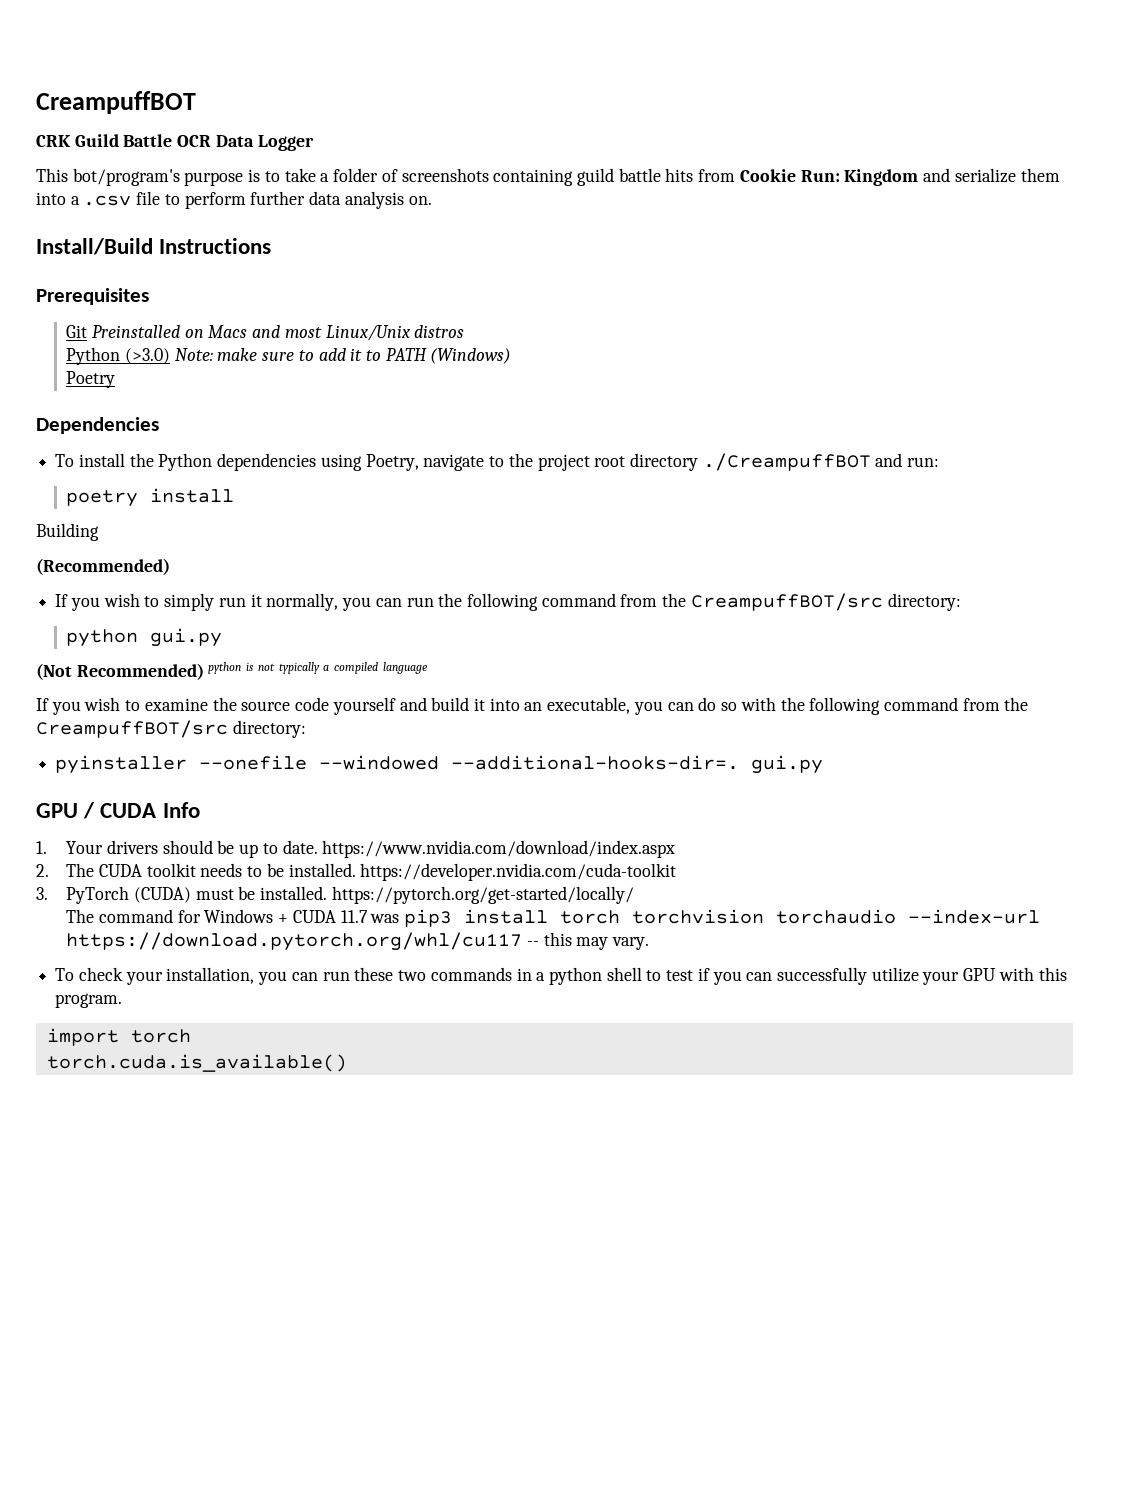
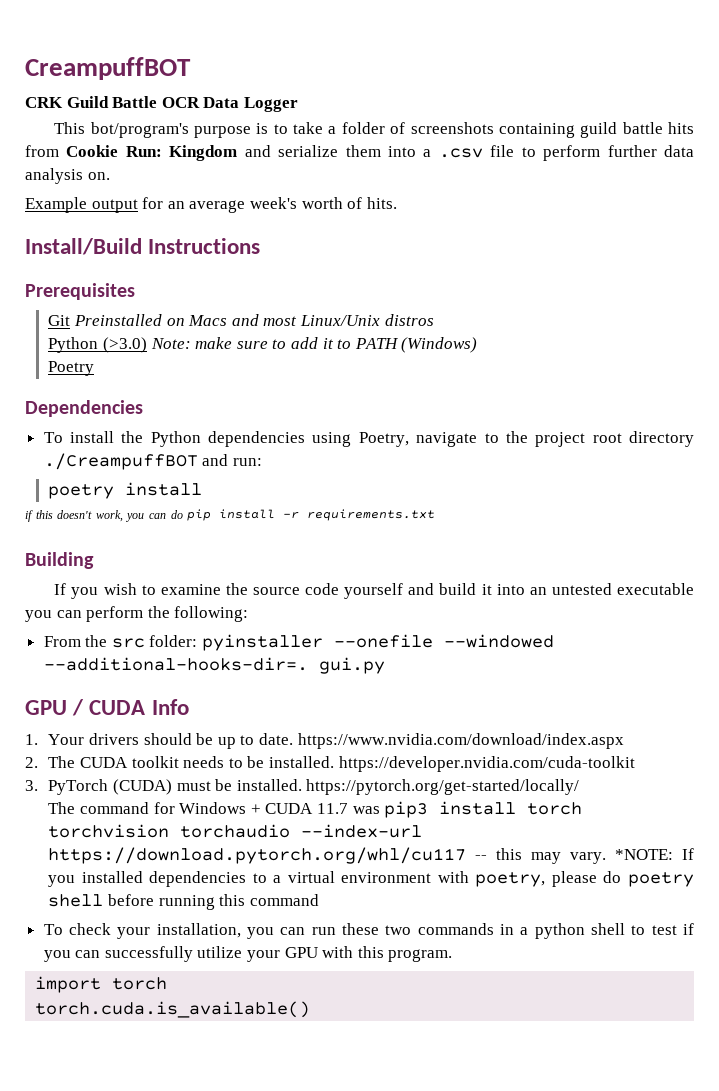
(432, 200) none -> [25,197,397,213] // Example output for an average week's worth of hits.
[36,523,99,541] [36,558,170,575] [55,593,961,611] [66,628,223,647] [36,662,428,680] Building // (Recommended) // If you wish to simply run it normally, you can run the following command from the CreampuffBOT/src directory: // python gui.py // (Not Recommended) python is not typically a compiled language -> [25,509,436,522] [25,552,94,569] if this doesn't work, you can do pip install -r requirements.txt // Building
[547,697,1029,715] [36,720,306,738] executable, you can do so with the following command from the CreampuffBOT/src directory: // -> [551,583,694,595] [25,606,249,622] [43,635,198,648] untested executable you can perform the following: // From the src folder:
(650, 943) none -> [615,848,695,860] [48,871,694,887] [48,894,319,910] *NOTE: If you installed dependencies to a virtual environment with poetry, please do poetry shell before running this command

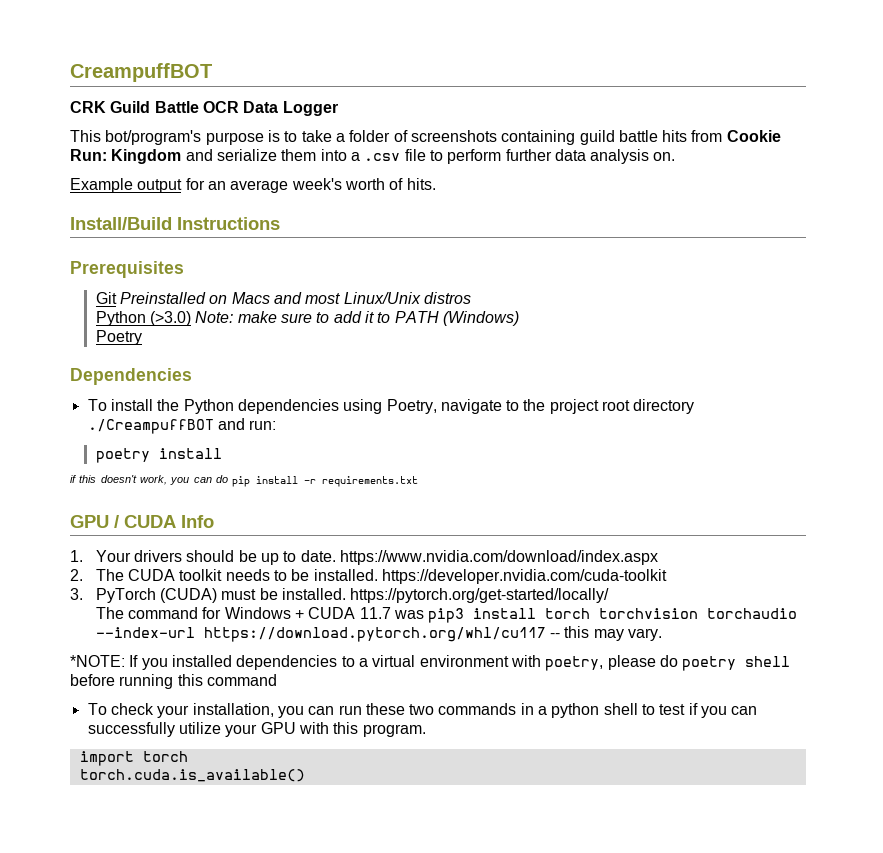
[25,552,94,569] [54,583,694,599] [25,606,249,622] [43,634,555,651] [43,657,385,674] // Building // If you wish to examine the source code yourself and build it into an untested executable you can perform the following: // From the src folder: pyinstaller --onefile --windowed --additional-hooks-dir=. gui.py -> (419, 481) none
(607, 858) none -> (662, 634) //

